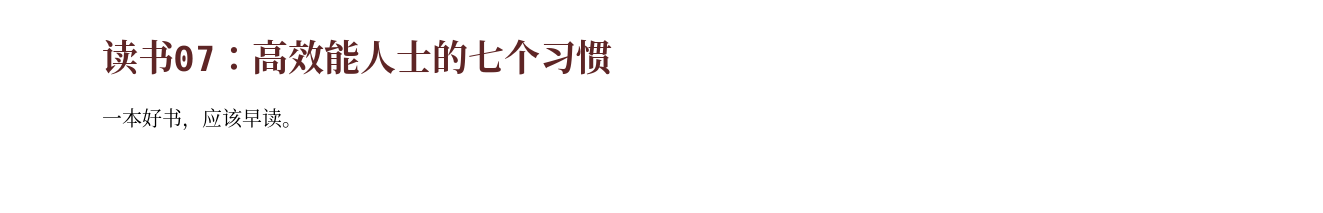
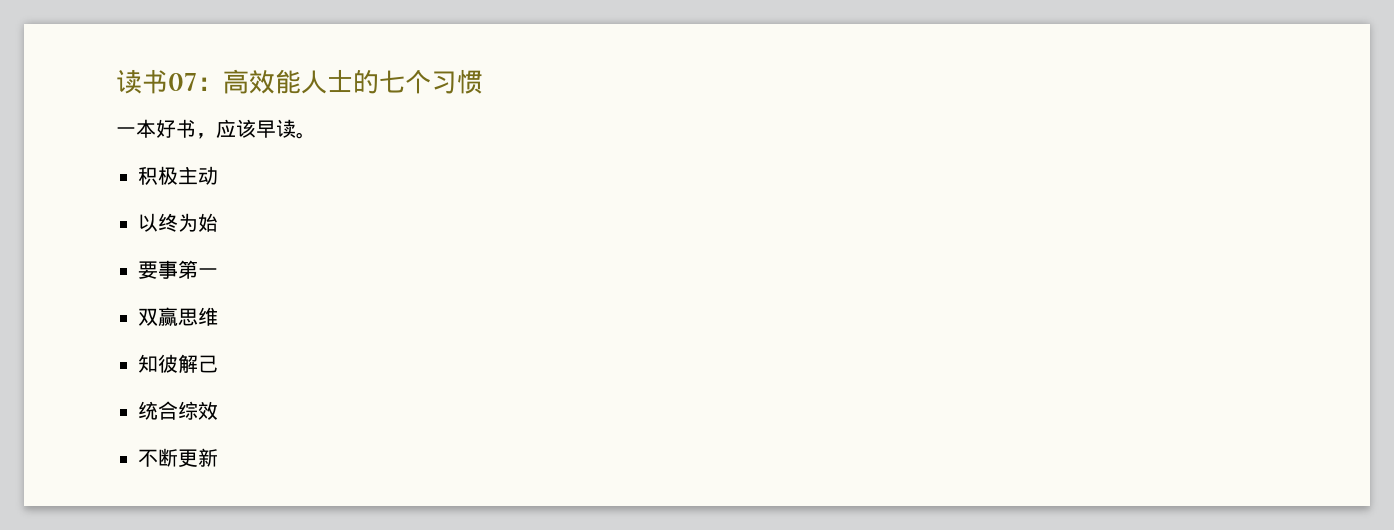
(302, 125) none -> [138,166,218,185] [138,213,218,232] [138,260,218,279] [138,307,218,327] [138,354,218,373] [138,401,218,420] [138,448,218,467] // 积极主动 // 以终为始 // 要事第一 // 双赢思维 // 知彼解己 // 统合综效 // 不断更新

